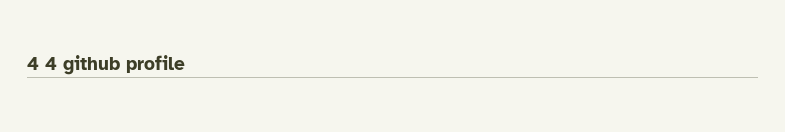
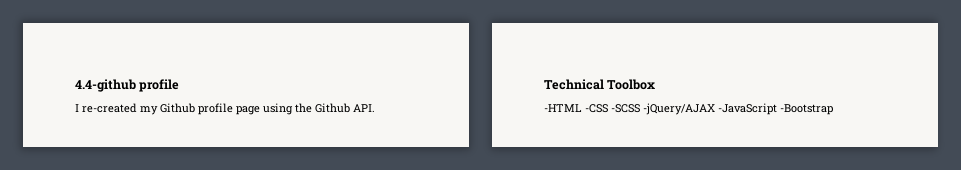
[27,55,185,75] 4 4 github profile -> [75,79,180,92] [75,103,375,115] [544,79,656,90] [544,103,833,115] 4.4-github profile // I re-created my Github profile page using the Github API. // Technical Toolbox // -HTML -CSS -SCSS -jQuery/AJAX -JavaScript -Bootstrap

